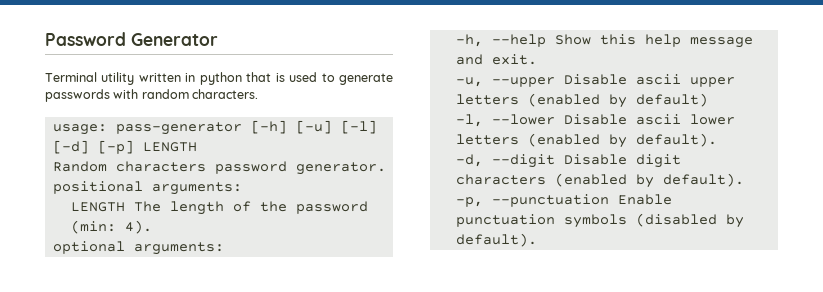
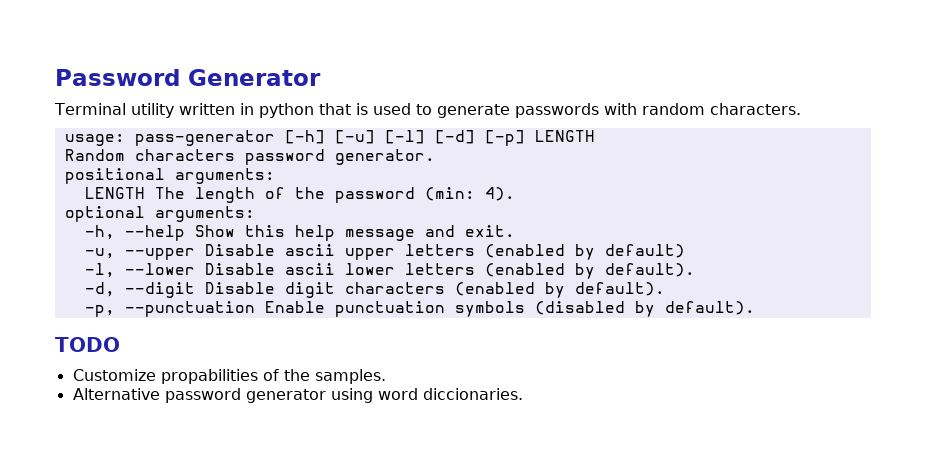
(537, 240) none -> [55,337,120,352] [72,369,386,384] [72,388,523,403] // TODO // Customize propabilities of the samples. // Alternative password generator using word diccionaries.

